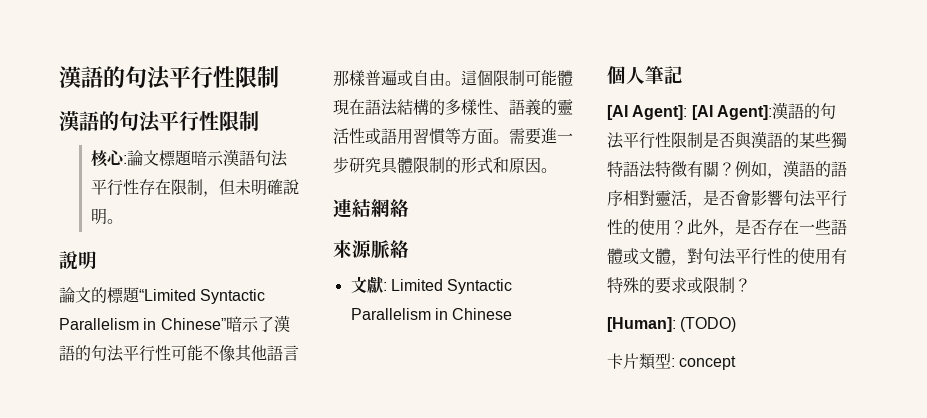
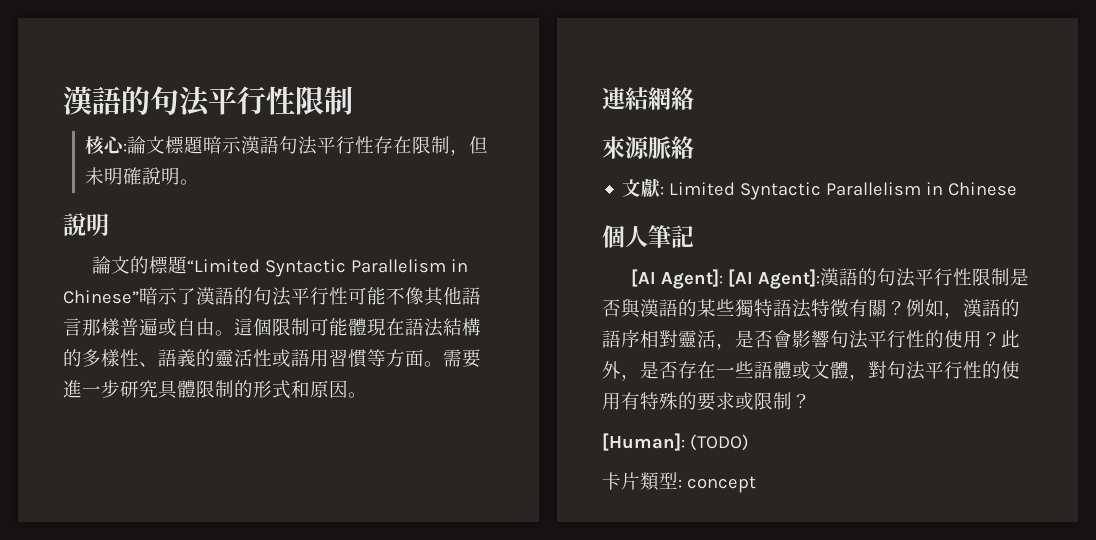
[59,66,279,90] [59,111,259,133] 漢語的句法平行性限制 // 漢語的句法平行性限制 -> [63,86,353,117] 漢語的句法平行性限制

